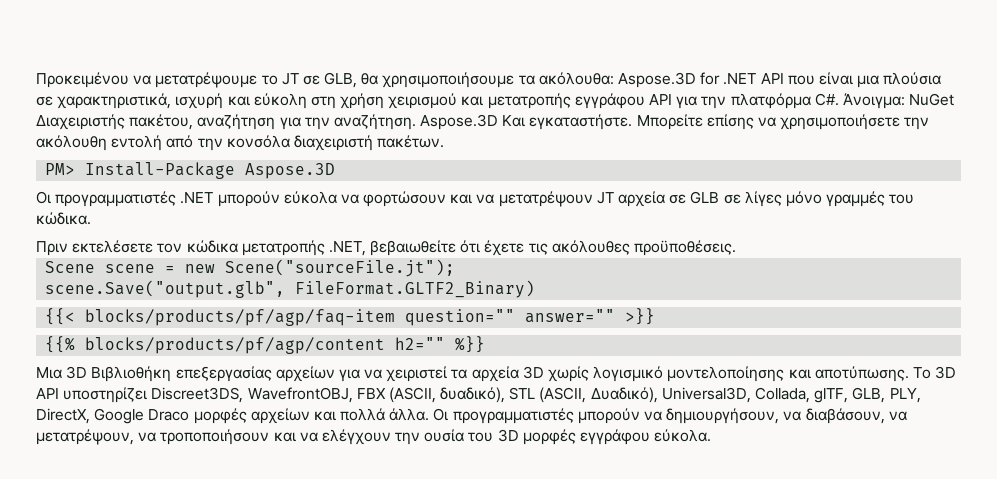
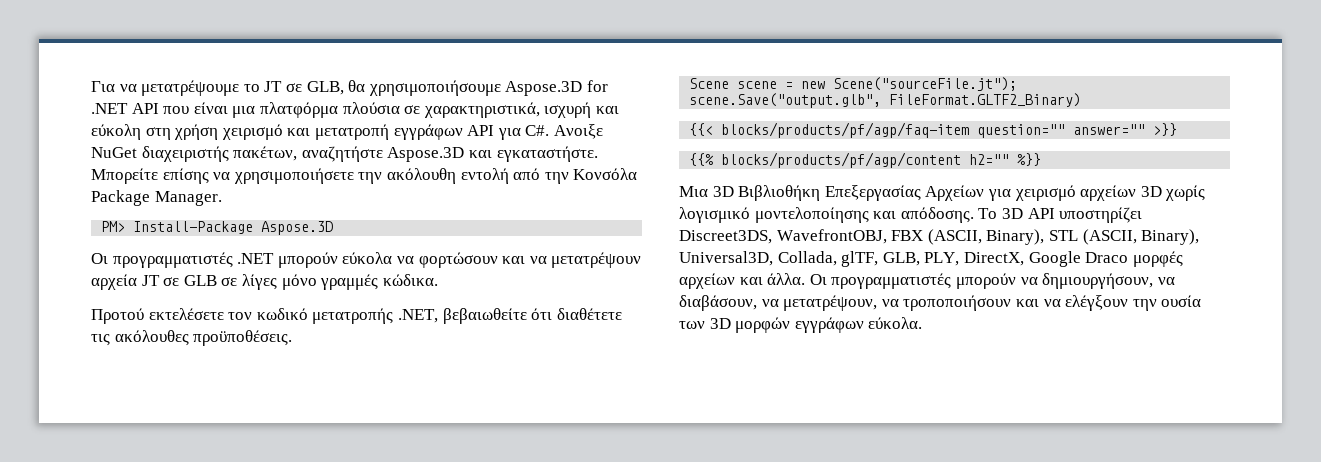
[36,72,129,88] Προκειμένου -> [91,81,115,92] Για
[518,72,614,85] τα ακόλουθα: -> (501, 88) none
(880, 81) none -> [259,102,338,118] πλατφόρμα
[388,93,955,109] [36,114,526,130] χειρισμού και μετατροπής εγγράφου API για την πλατφόρμα C#. Άνοιγμα: NuGet Διαχειριστής πακέτου, αναζήτηση για την αναζήτηση. Aspose.3D Και -> [221,124,603,140] [91,146,492,162] χειρισμό και μετατροπή εγγράφων API για C#. Ανοιξε NuGet διαχειριστής πακέτων, αναζητήστε Aspose.3D και
[226,135,445,151] κονσόλα διαχειριστή πακέτων. -> [573,168,638,180] [91,190,222,206] Κονσόλα Package Manager.
[596,191,666,207] JT αρχεία -> [91,274,160,290] αρχεία JT
[889,194,915,204] του -> (379, 282) none
[36,241,68,256] Πριν -> [91,308,144,324] Προτού
[186,240,238,253] κώδικα -> [256,308,308,320] κωδικό
[484,240,525,256] έχετε -> [556,308,622,320] διαθέτετε
[175,366,519,382] επεξεργασίας αρχείων για να χειριστεί τα αρχεία -> [824,185,1137,201] Επεξεργασίας Αρχείων για χειρισμό αρχείων
[814,366,909,382] αποτύπωσης. -> [900,207,974,223] απόδοσης.
[440,387,506,403] δυαδικό), -> [986,229,1045,245] Binary),
[590,387,658,403] Δυαδικό), -> [1141,229,1200,245] Binary),
[340,408,386,421] πολλά -> (763, 281) none
[321,429,391,445] ελέγχουν -> [1065,295,1129,311] ελέγξουν
[468,429,651,445] του 3D μορφές εγγράφου -> [679,317,864,333] των 3D μορφών εγγράφων

